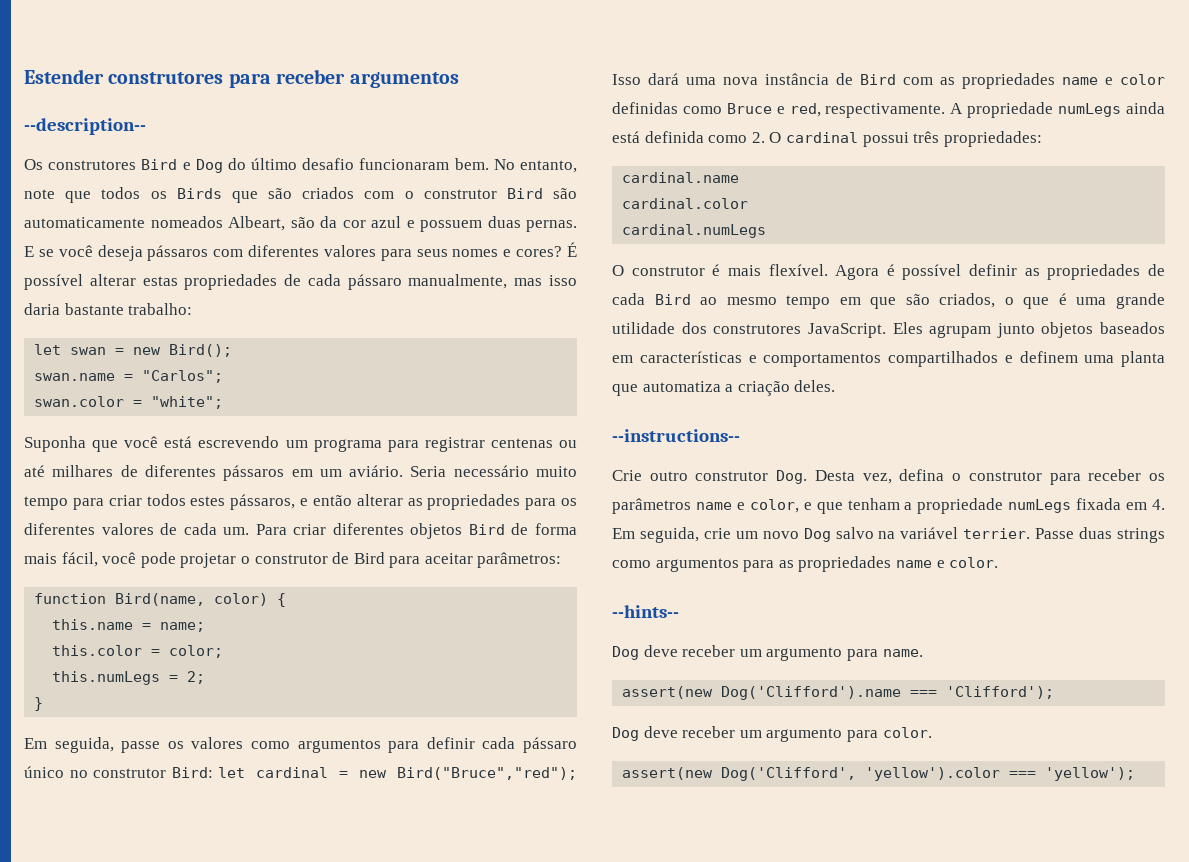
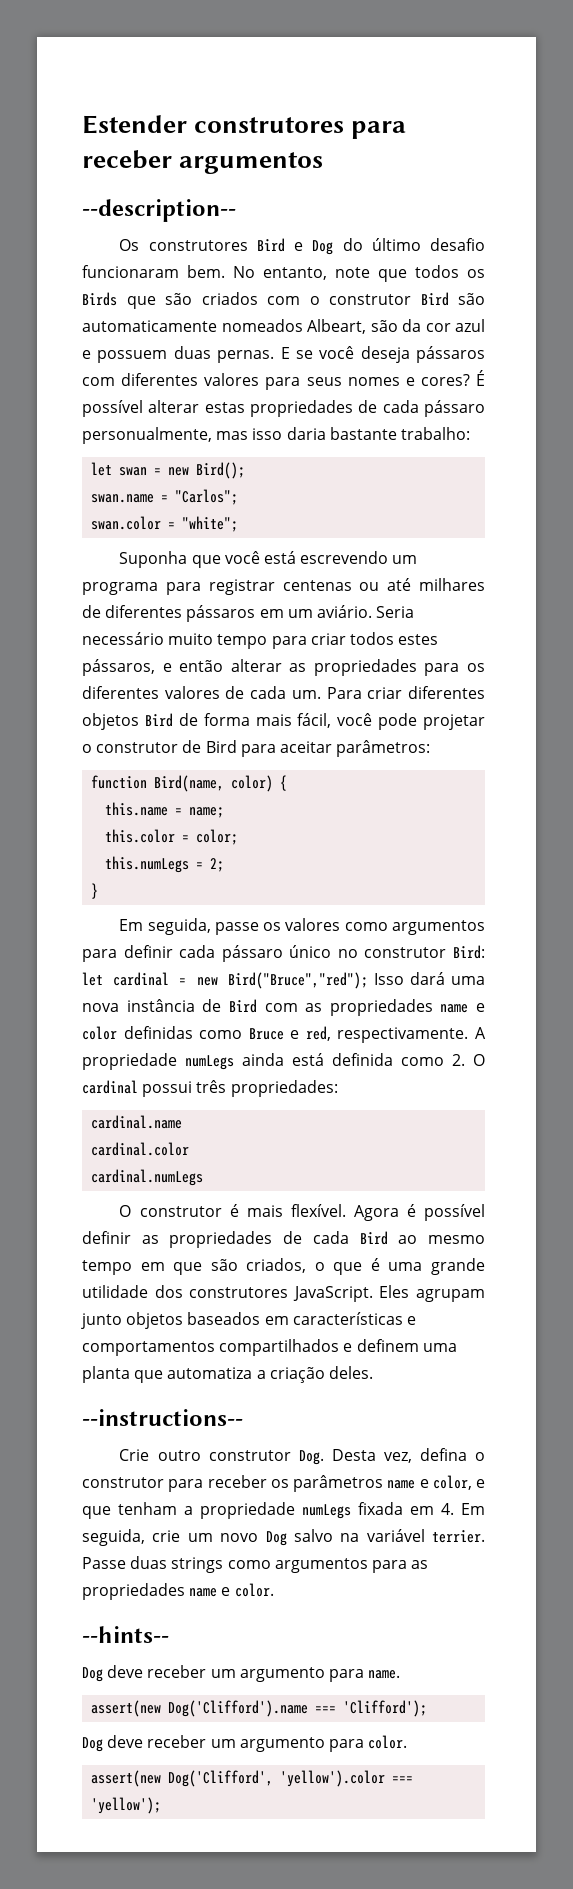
[408,274,508,289] manualmente, -> [82,427,212,444] personualmente,

